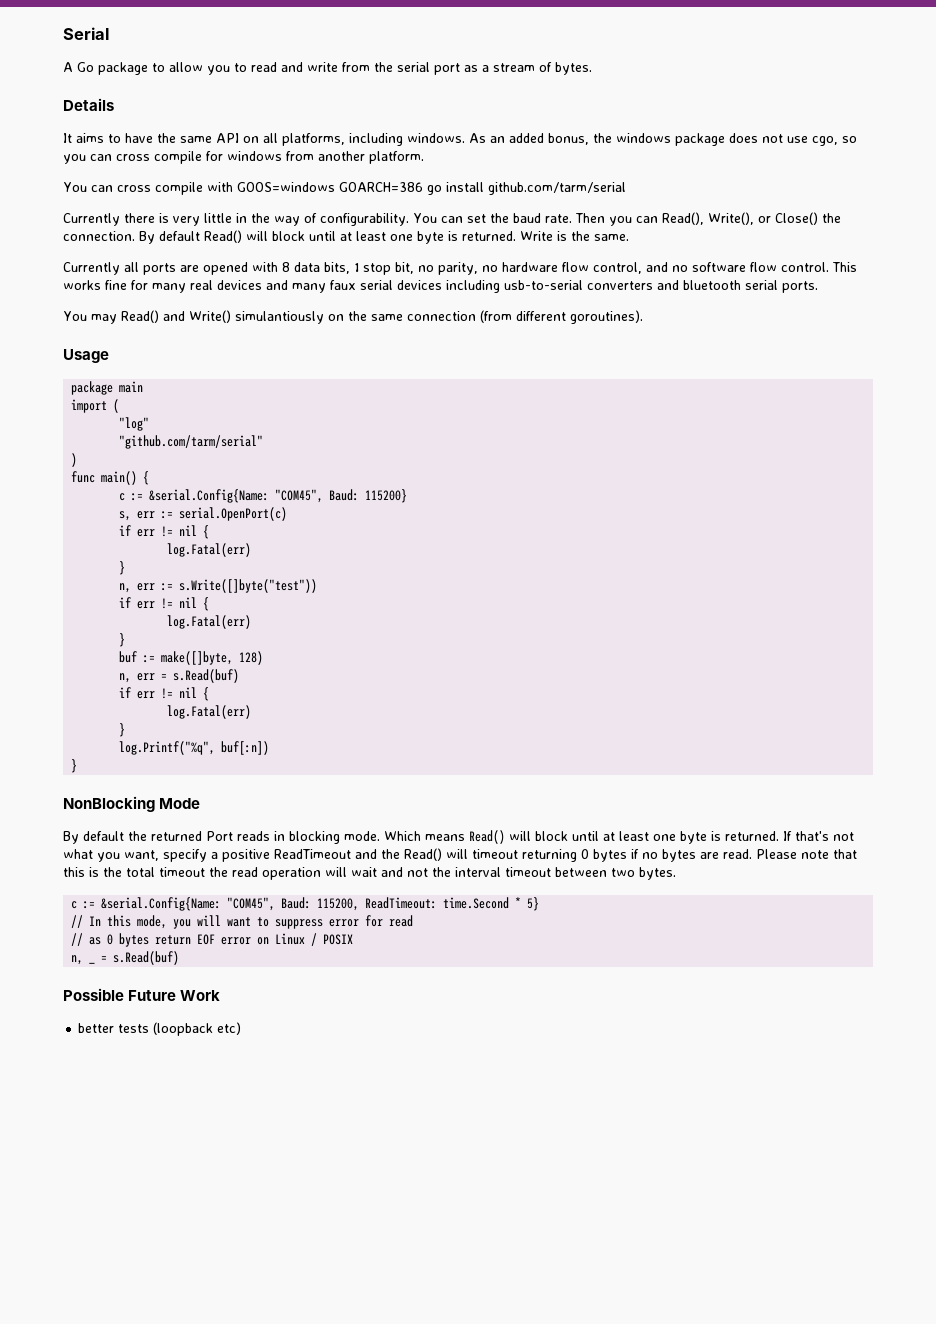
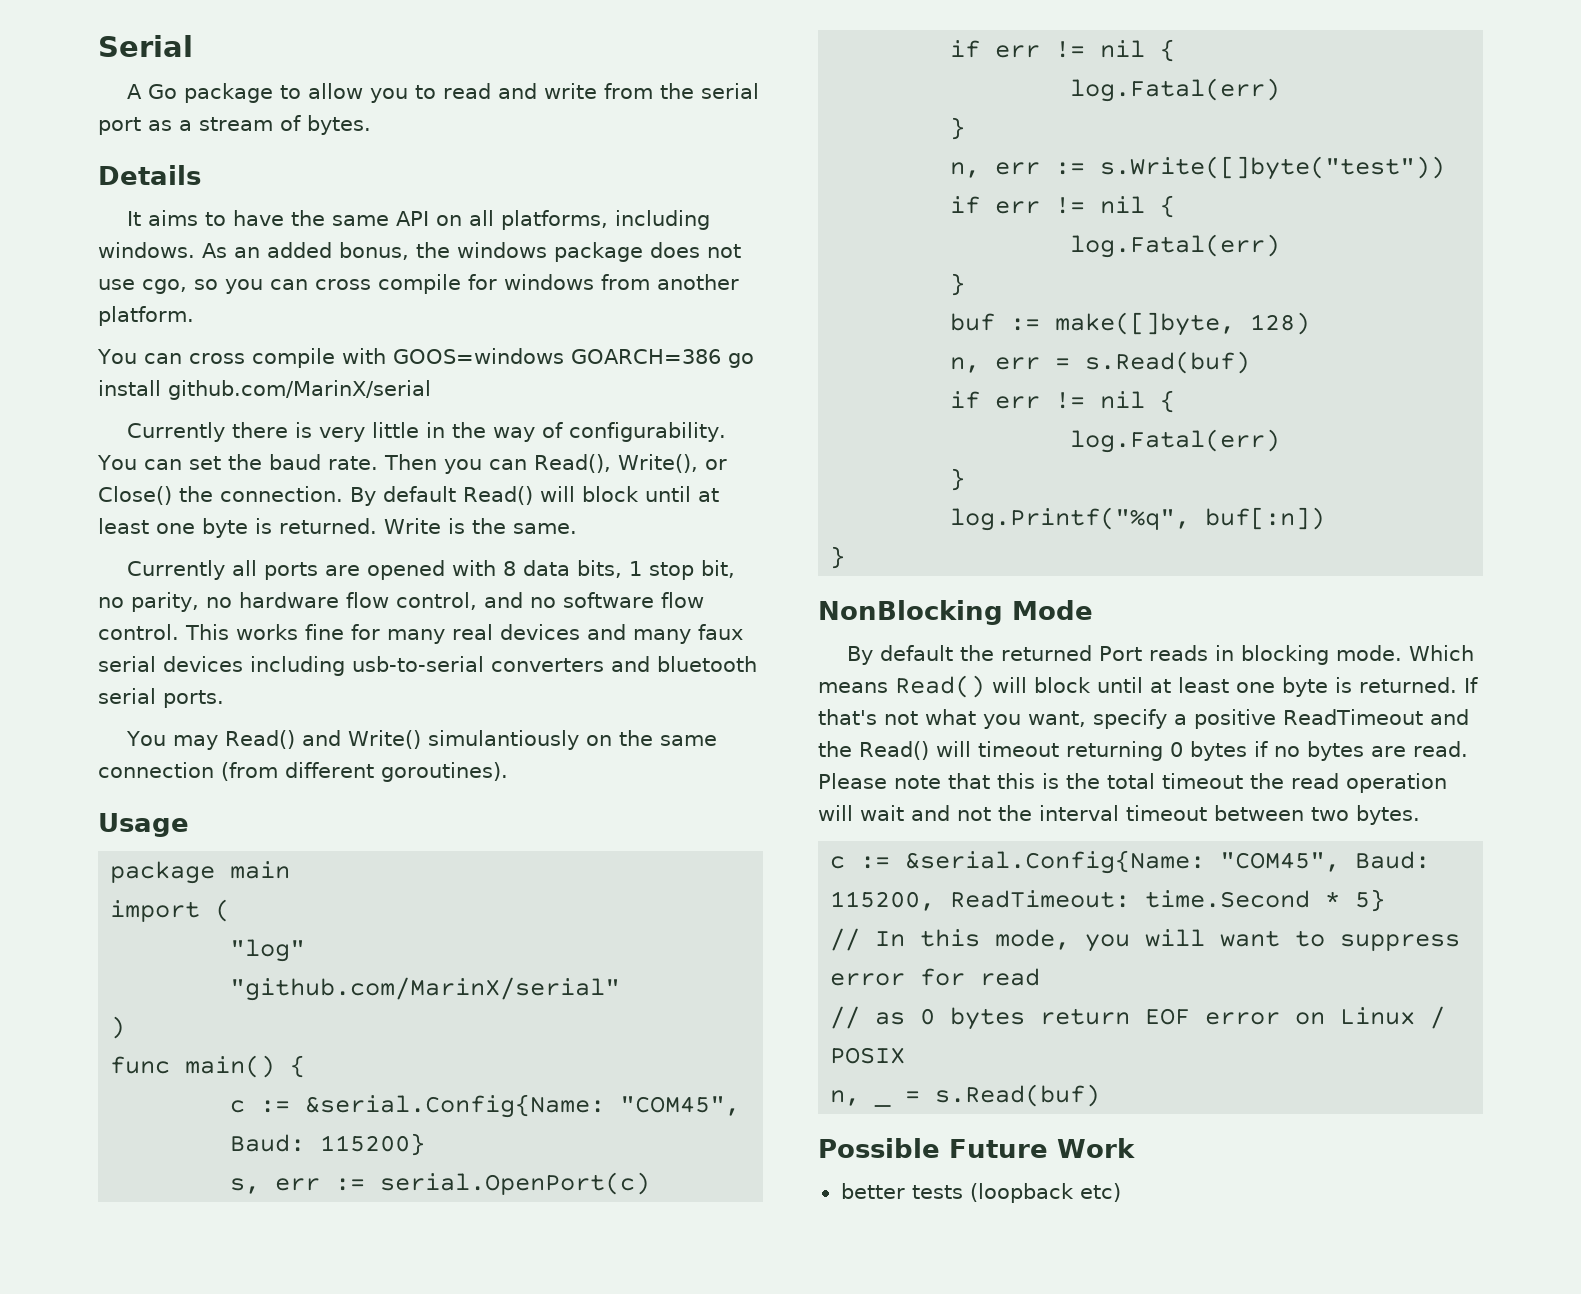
[488,182,626,195] github.com/tarm/serial -> [168,380,431,400] github.com/MarinX/serial
[119,435,264,449] "github.com/tarm/serial" -> [230,977,621,1001] "github.com/MarinX/serial"

